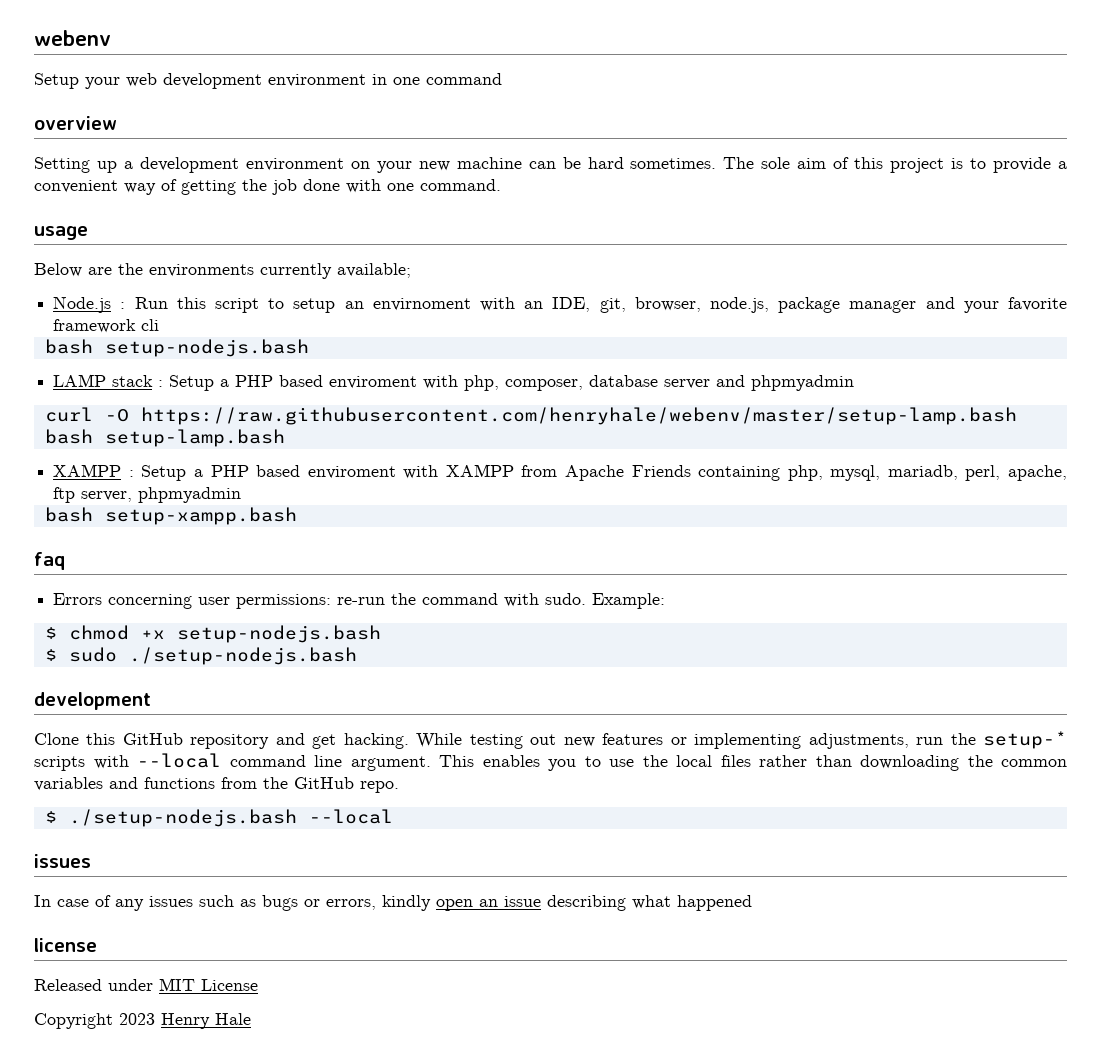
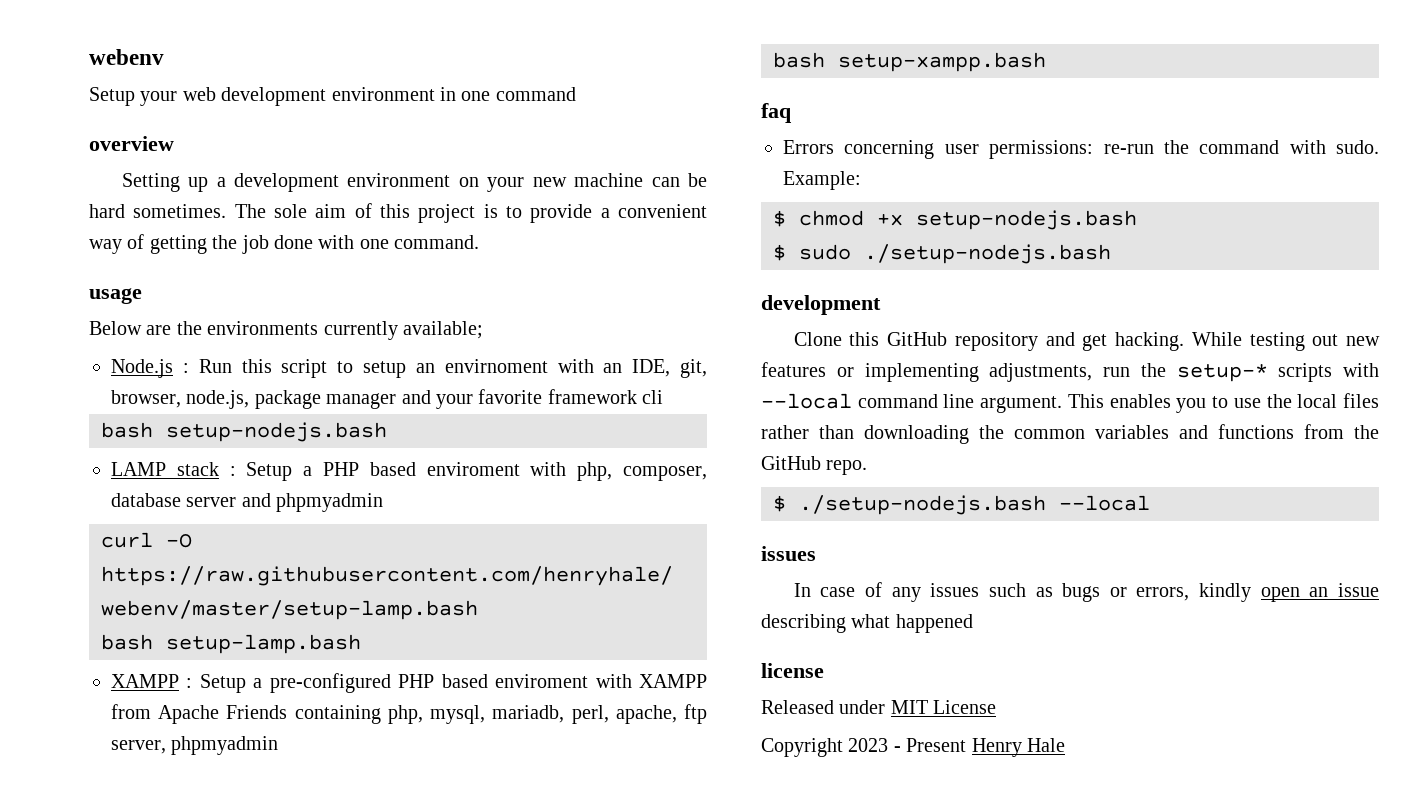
(203, 473) none -> [269,673,391,693] pre-configured
(155, 1019) none -> [893,738,967,752] - Present

